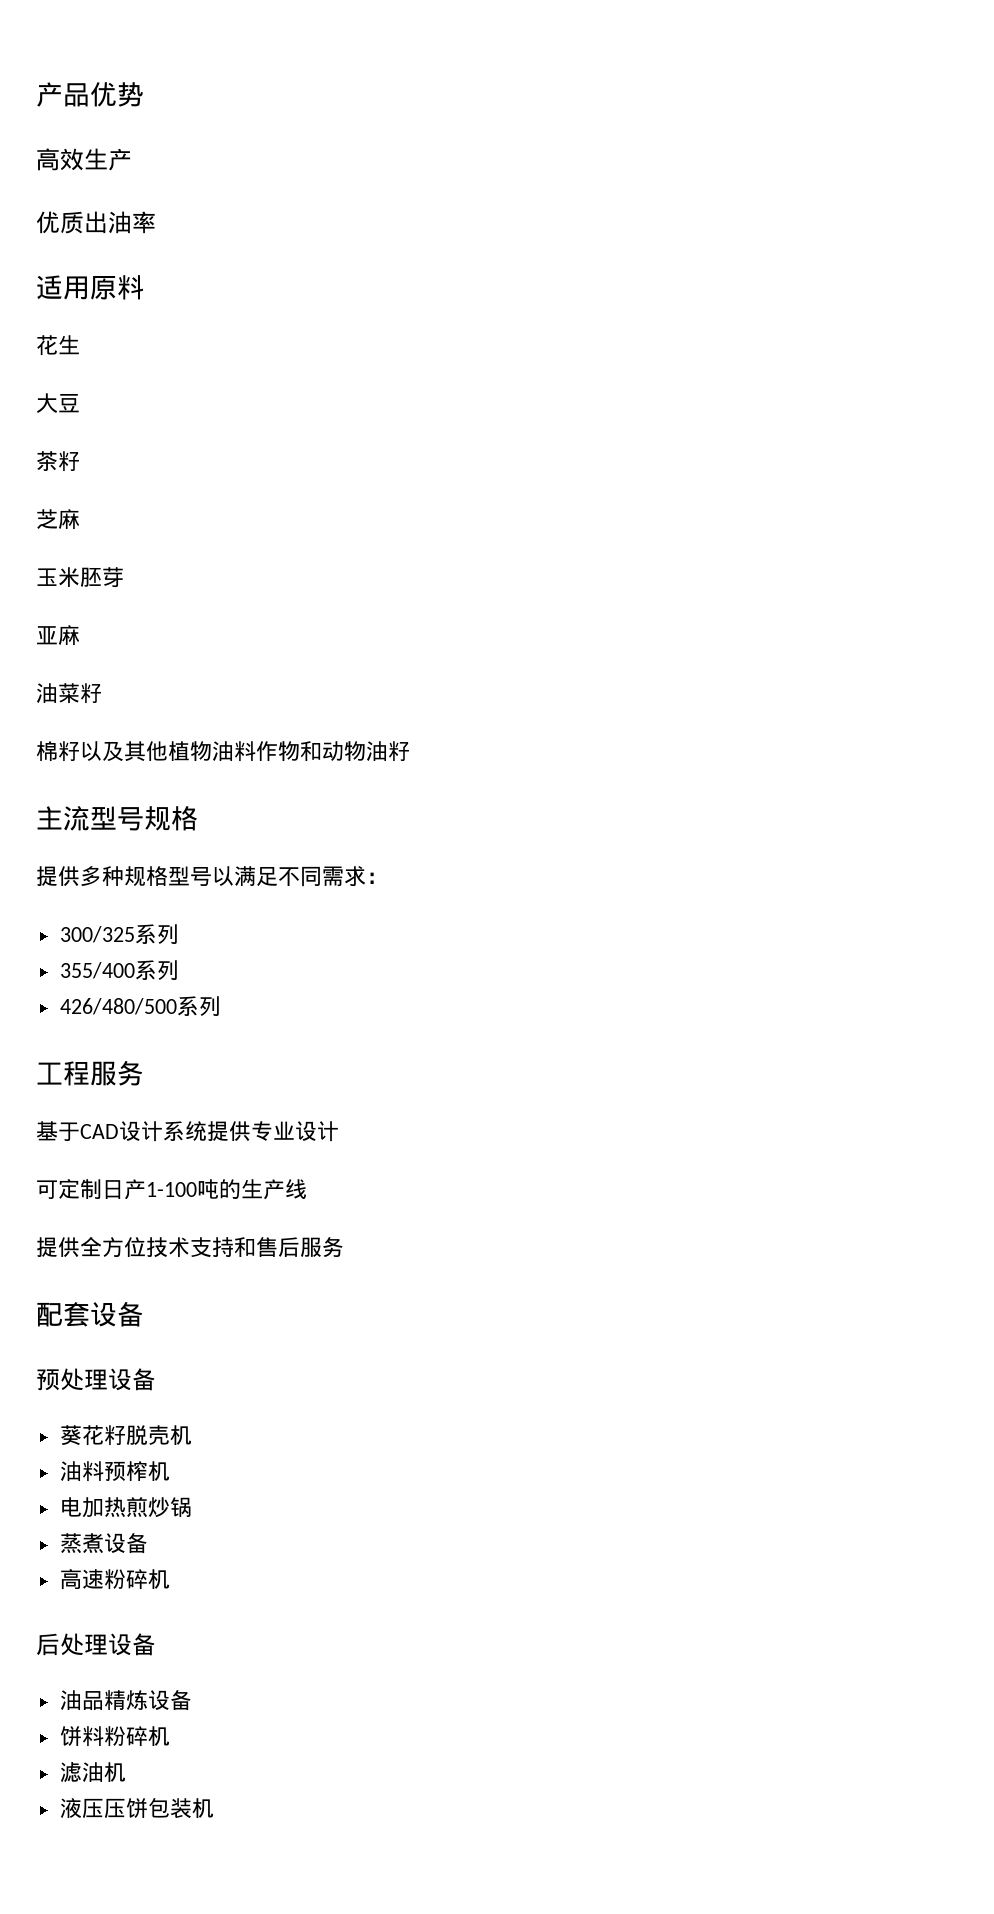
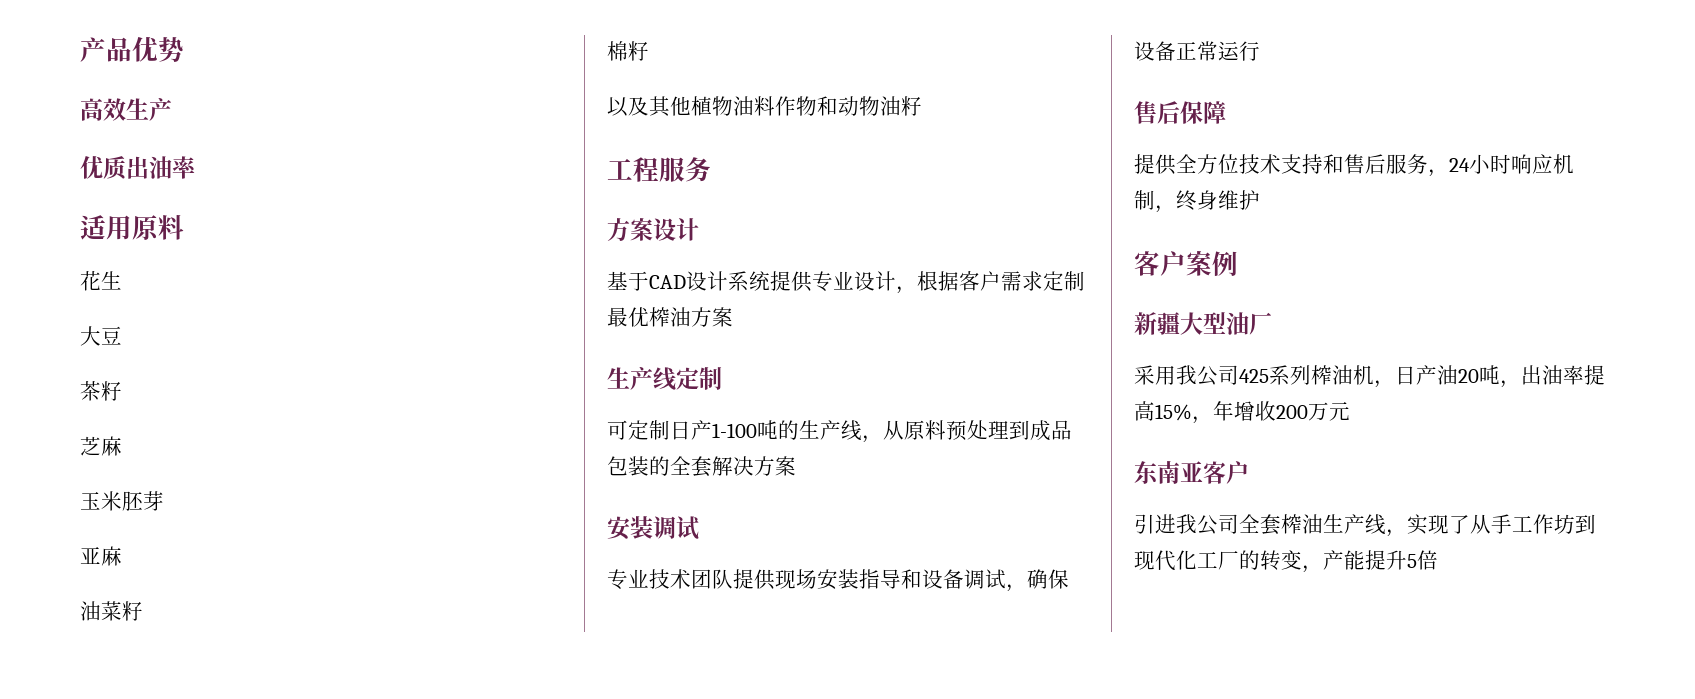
(80, 751) none -> (649, 51) //
[36,806,198,831] [36,866,388,887] [59,924,179,944] [59,960,179,980] [59,996,221,1016] // 主流型号规格 // 提供多种规格型号以满足不同需求： // 300/325系列 // 355/400系列 // 426/480/500系列 -> (922, 106) none
(144, 1073) none -> [607,218,699,241] // 方案设计
(339, 1131) none -> [896,271,1085,294] [607,307,733,327] [607,367,722,391] ，根据客户需求定制最优榨油方案 // 生产线定制
(307, 1189) none -> [862,420,1072,443] [607,456,796,477] [607,516,699,540] [607,569,1069,592] [1134,41,1260,61] [1134,101,1226,124] ，从原料预处理到成品包装的全套解决方案 // 安装调试 // 专业技术团队提供现场安装指导和设备调试，确保设备正常运行 // 售后保障
[36,1301,144,1327] [36,1368,156,1391] [59,1425,192,1446] [59,1461,170,1482] [59,1497,192,1518] [59,1533,148,1554] [59,1569,170,1590] [36,1633,156,1656] [59,1690,192,1711] [59,1726,170,1747] [59,1762,126,1783] [59,1798,214,1819] // 配套设备 // 预处理设备 // 葵花籽脱壳机 // 油料预榨机 // 电加热煎炒锅 // 蒸煮设备 // 高速粉碎机 // 后处理设备 // 油品精炼设备 // 饼料粉碎机 // 滤油机 // 液压压饼包装机 -> [1428,154,1574,177] [1134,190,1260,213] [1134,251,1238,276] [1134,312,1272,335] [1134,365,1605,388] [1134,401,1350,424] [1134,461,1249,484] [1134,514,1596,537] [1134,550,1438,573] ，24小时响应机制，终身维护 // 客户案例 // 新疆大型油厂 // 采用我公司425系列榨油机，日产油20吨，出油率提高15%，年增收200万元 // 东南亚客户 // 引进我公司全套榨油生产线，实现了从手工作坊到现代化工厂的转变，产能提升5倍

